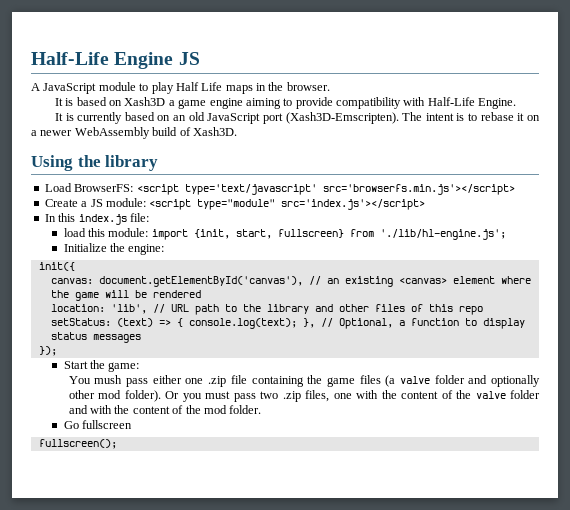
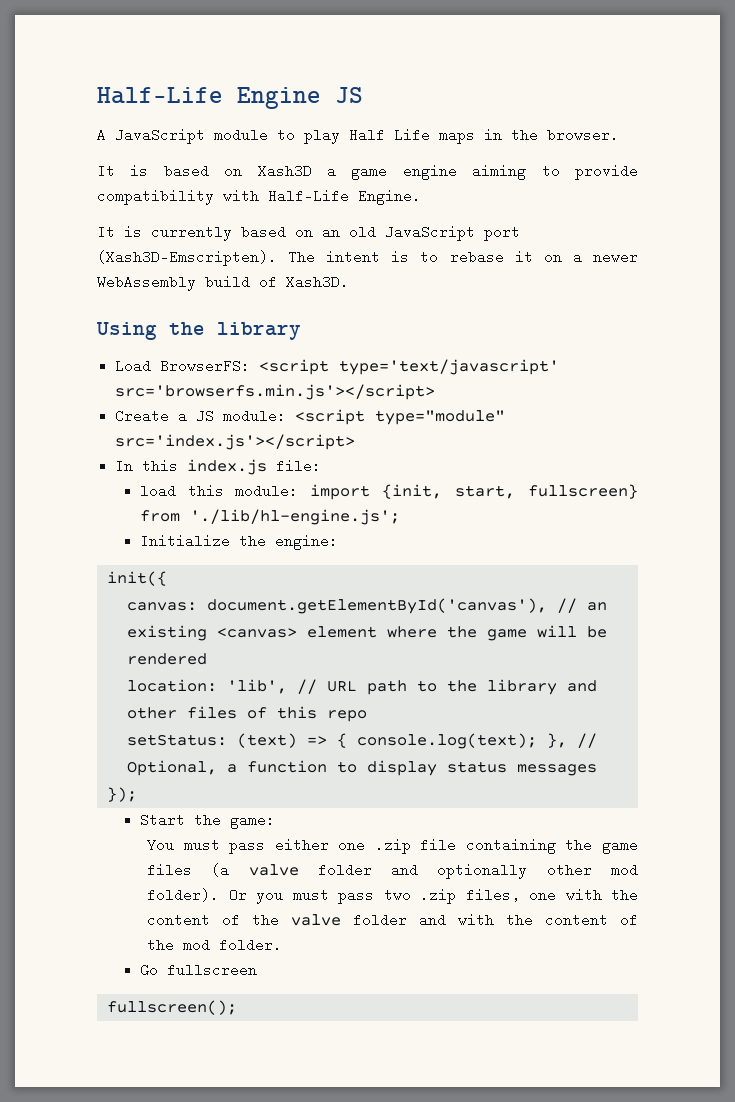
[94,375,123,384] mush -> [183,840,220,850] must

